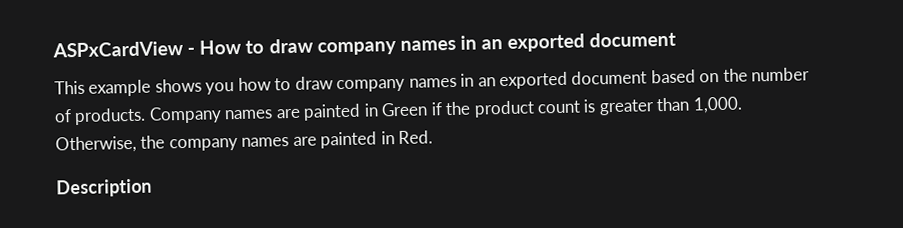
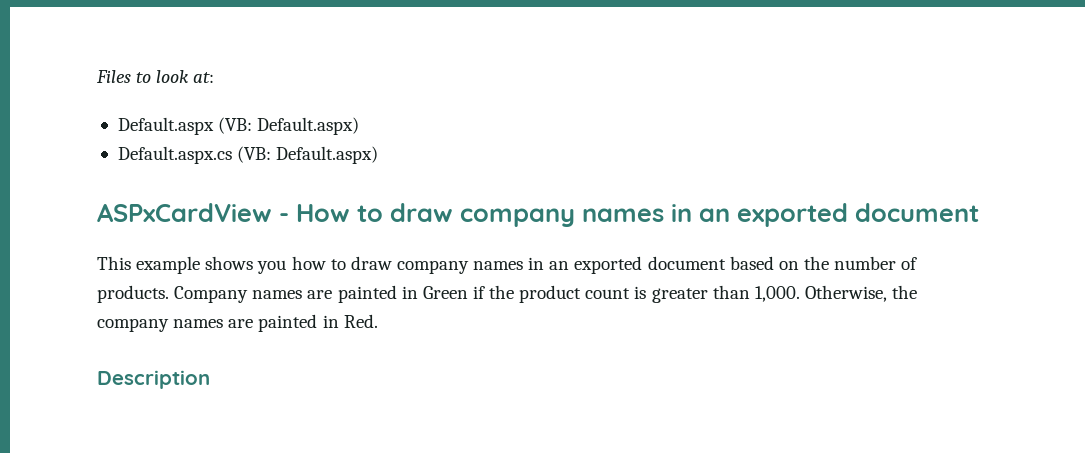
(52, 49) none -> [96,70,215,83] [117,117,360,135] [117,146,379,164] Files to look at: // Default.aspx (VB: Default.aspx) // Default.aspx.cs (VB: Default.aspx) //

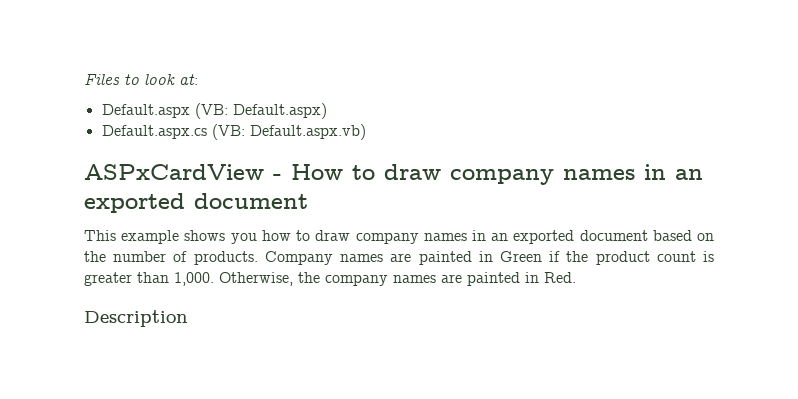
[276,146,379,164] Default.aspx) -> [249,124,366,140] Default.aspx.vb)

